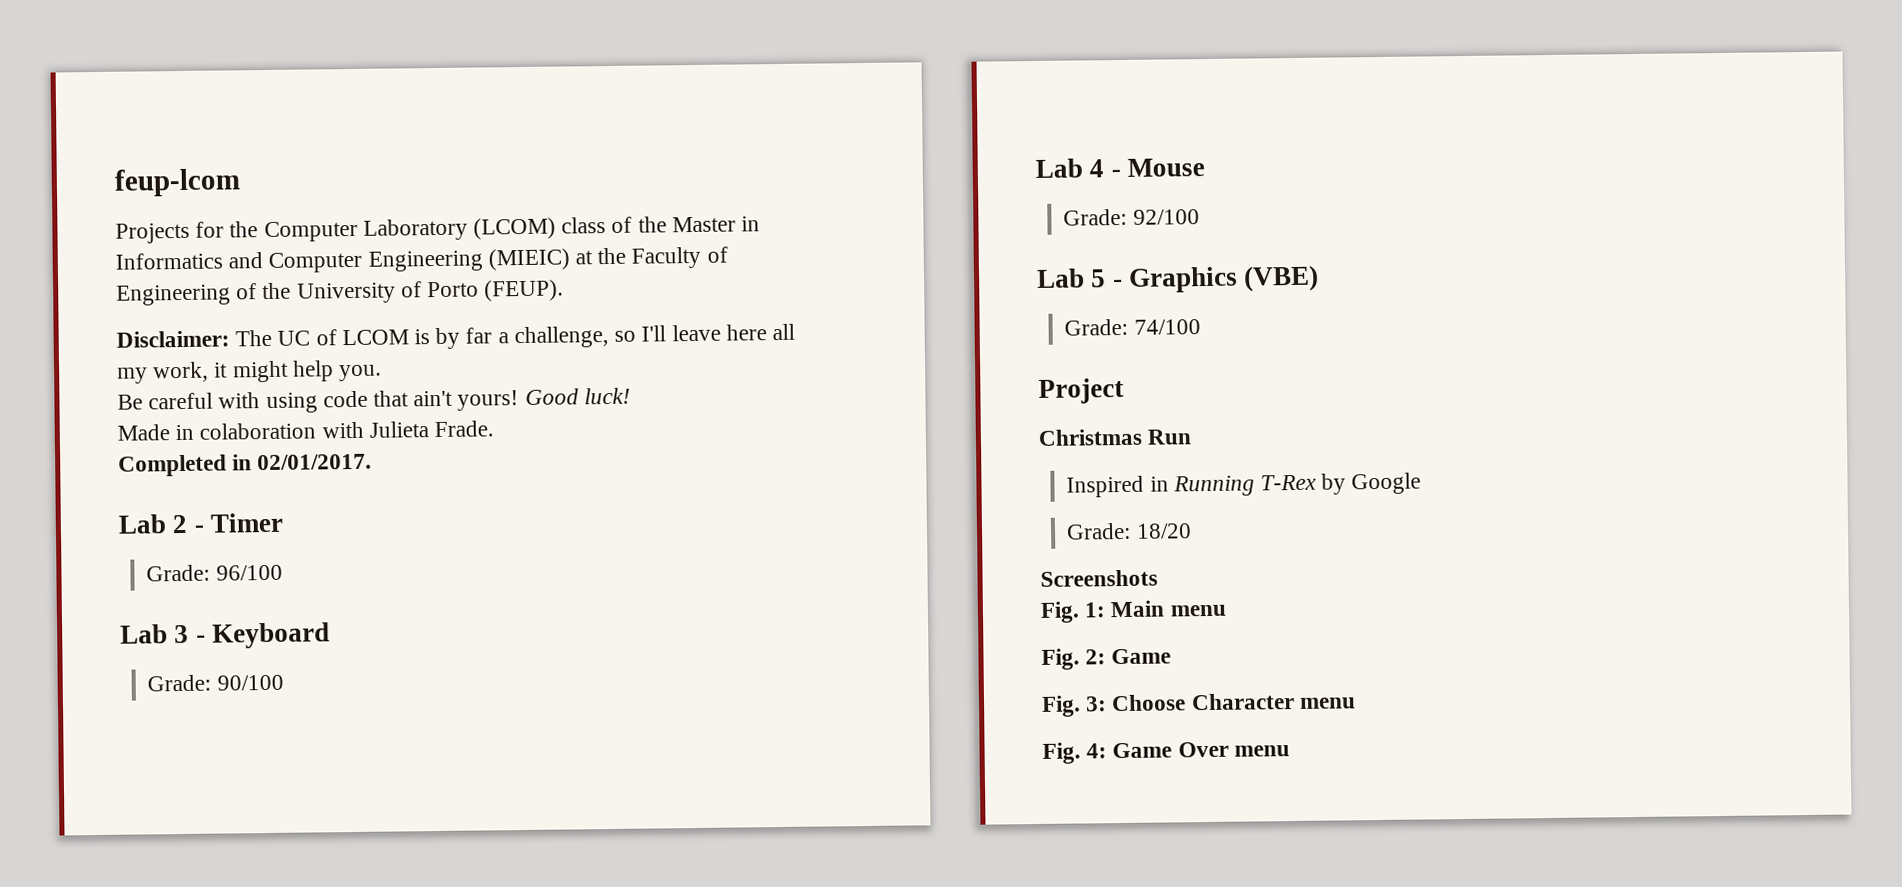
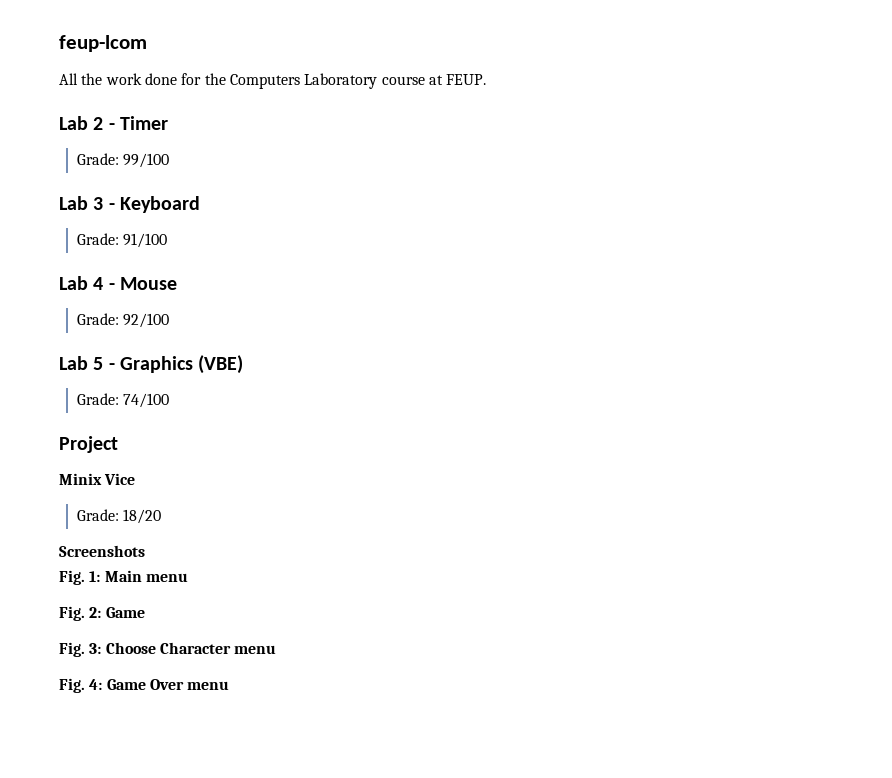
[115,216,761,244] [115,246,728,273] [116,279,565,306] [116,323,795,350] [117,360,383,384] [117,387,631,414] [117,420,495,441] [118,453,373,477] Projects for the Computer Laboratory (LCOM) class of the Master in Informatics and Computer Engineering (MIEIC) at the Faculty of Engineering of the University of Porto (FEUP). // Disclaimer: The UC of LCOM is by far a challenge, so I'll leave here all my work, it might help you. // Be careful with using code that ain't yours! Good luck! // Made in colaboration with Julieta Frade. // Completed in 02/01/2017. -> [59,73,487,89] All the work done for the Computers Laboratory course at FEUP.
[215,564,283,581] 96/100 -> [123,153,170,168] 99/100
[216,674,284,691] 90/100 -> [123,233,168,248] 91/100
[1038,428,1193,446] [1066,472,1422,498] Christmas Run // Inspired in Running T-Rex by Google -> [59,473,136,485] Minix Vice

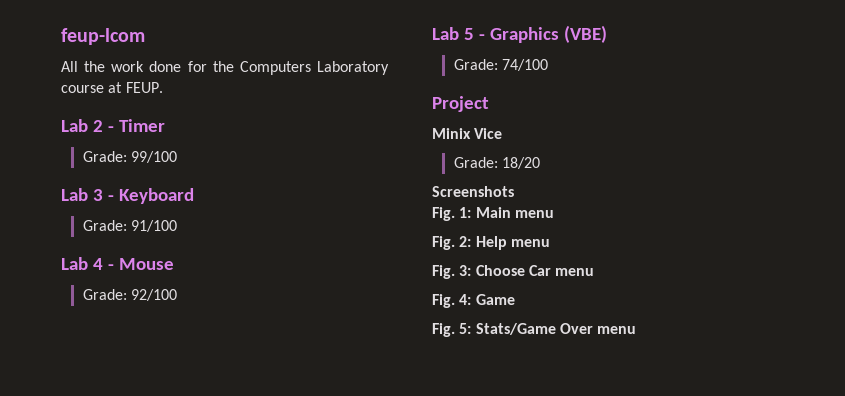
[105,607,145,618] Game -> [475,236,550,250] Help menu
[159,642,231,654] Character -> [528,265,551,276] Car
(146, 684) none -> [432,323,556,337] // Fig. 5: Stats/Game

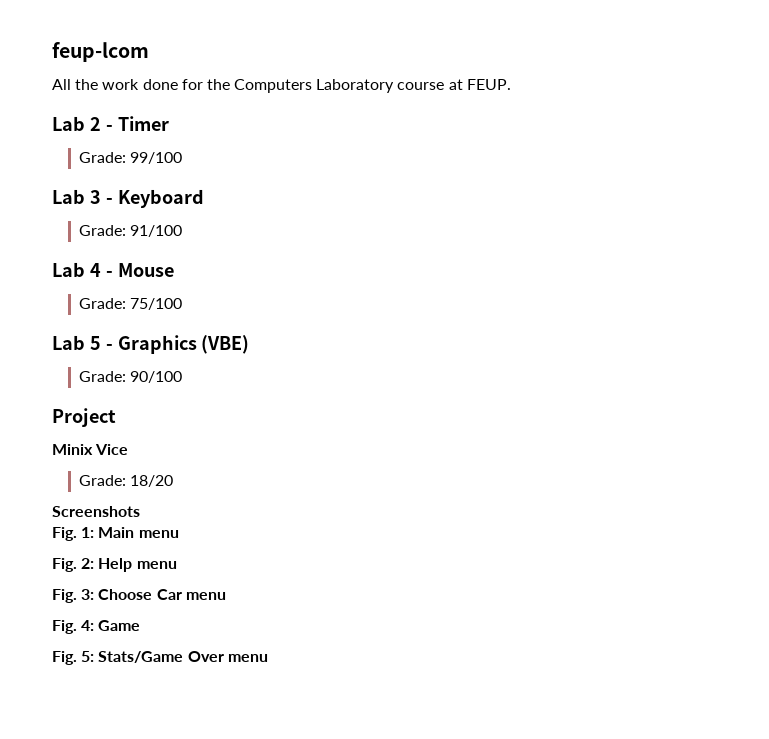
[130,289,177,301] 92/100 -> [130,298,183,310] 75/100
[501,59,548,71] 74/100 -> [130,371,183,383] 90/100

